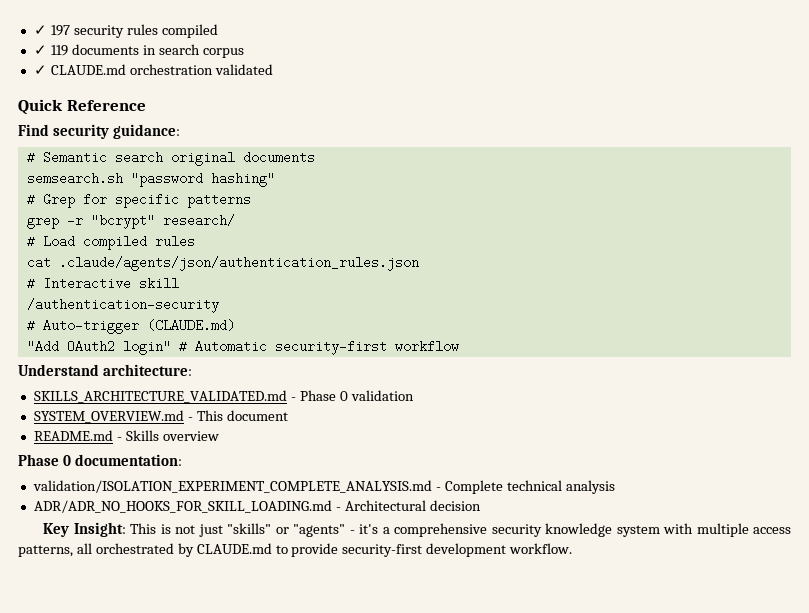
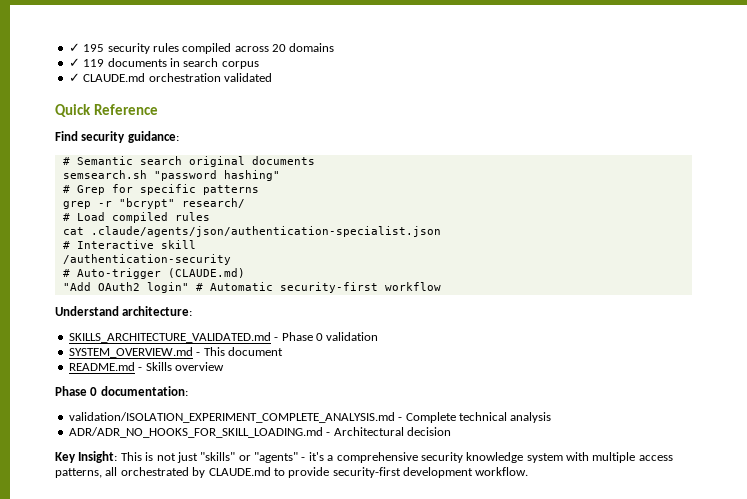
[33,25,70,36] ✓ 197 -> [68,43,105,52] ✓ 195
(218, 31) none -> [234,43,335,52] across 20 domains
[58,256,419,271] .claude/agents/json/authentication_rules.json -> [90,226,441,237] .claude/agents/json/authentication-specialist.json

